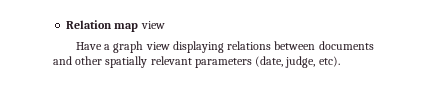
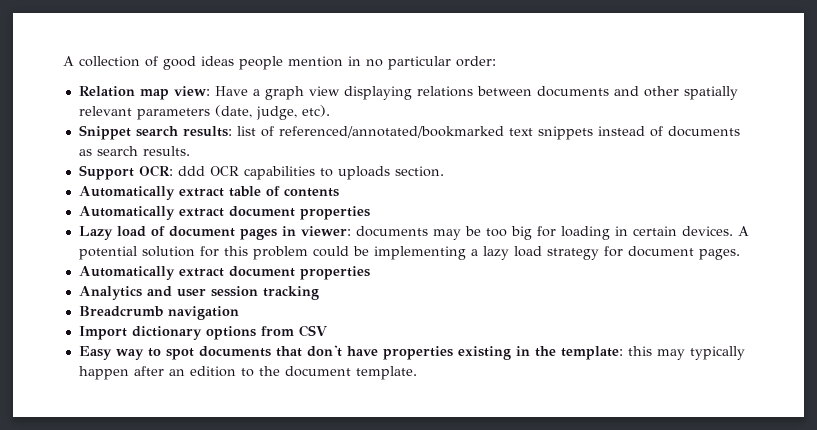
(66, 24) none -> [63,56,496,70] A collection of good ideas people mention in no particular order: //
[140,21,165,29] view // -> [173,86,210,96] view:
(340, 61) none -> [78,125,740,140] [78,146,190,156] [78,165,444,180] [78,186,339,200] [78,206,370,220] [78,226,749,240] [78,246,740,260] [78,266,370,280] [78,286,319,300] [78,306,239,320] [78,325,328,340] [78,345,745,360] [78,366,417,380] // Snippet search results: list of referenced/annotated/bookmarked text snippets instead of documents as search results. // Support OCR: ddd OCR capabilities to uploads section. // Automatically extract table of contents // Automatically extract document properties // Lazy load of document pages in viewer: documents may be too big for loading in certain devices. A potential solution for this problem could be implementing a lazy load strategy for document pages. // Automatically extract document properties // Analytics and user session tracking // Breadcrumb navigation // Import dictionary options from CSV // Easy way to spot documents that don't have properties existing in the template: this may typically happen after an edition to the document template.

